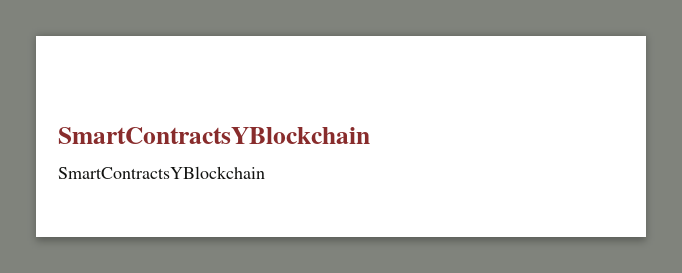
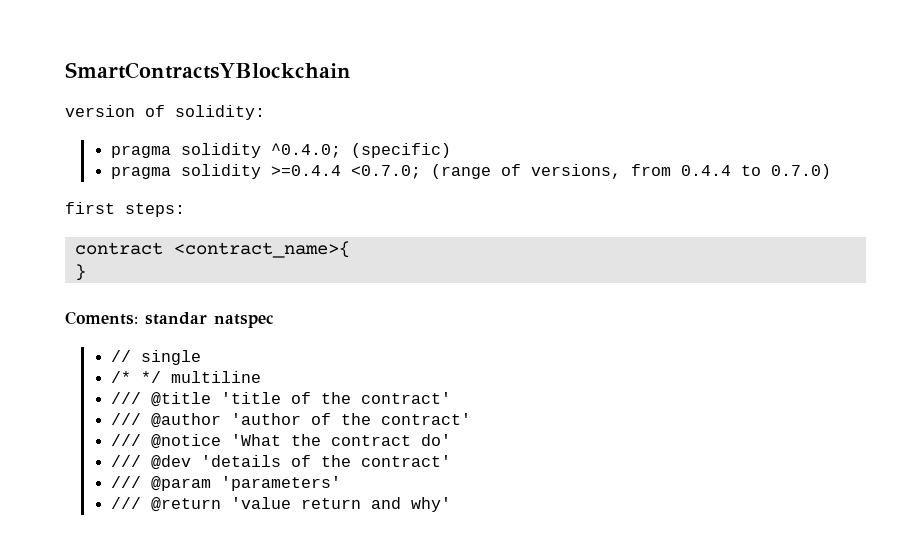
[58,166,265,179] SmartContractsYBlockchain -> [65,105,265,120] [110,143,451,158] [110,164,831,179] [65,202,185,217] [74,241,350,258] [74,264,86,281] [65,311,274,328] [110,350,201,365] [110,371,261,383] [110,392,451,407] [110,413,471,428] [110,434,451,449] [110,455,451,470] [110,476,341,491] [110,497,451,512] version of solidity: // pragma solidity ^0.4.0; (specific) // pragma solidity >=0.4.4 <0.7.0; (range of versions, from 0.4.4 to 0.7.0) // first steps: // contract <contract_name>{ // } // Coments: standar natspec // // single // /* */ multiline // /// @title 'title of the contract' // /// @author 'author of the contract' // /// @notice 'What the contract do' // /// @dev 'details of the contract' // /// @param 'parameters' // /// @return 'value return and why'

